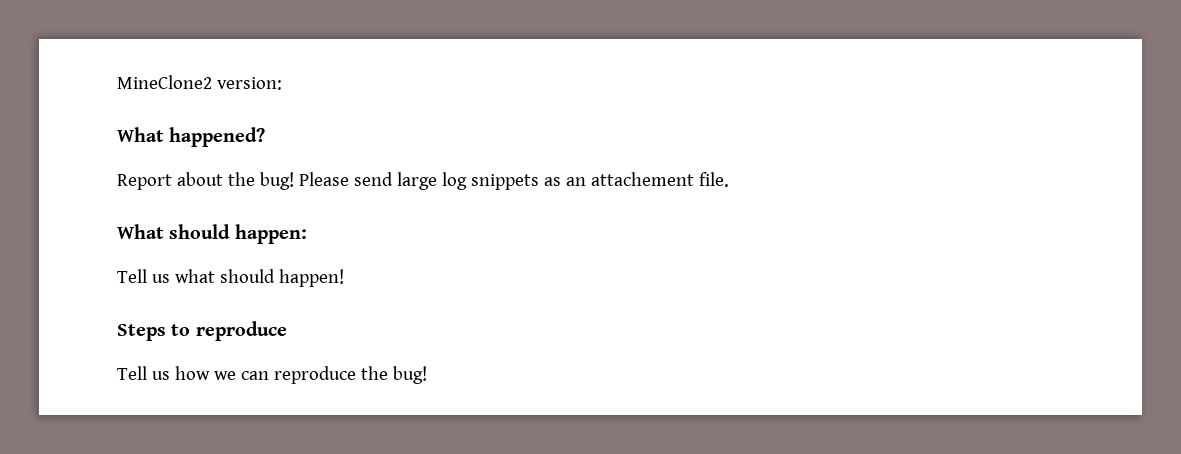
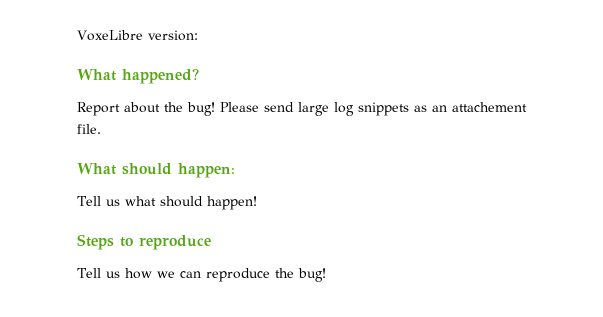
[117,75,212,89] MineClone2 -> [77,30,143,41] VoxeLibre

